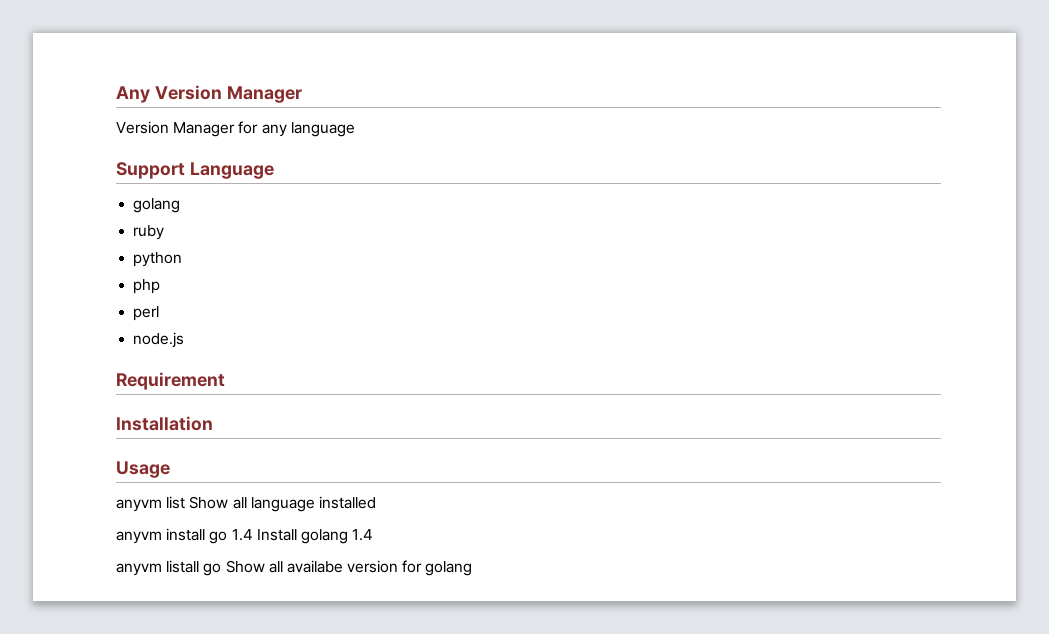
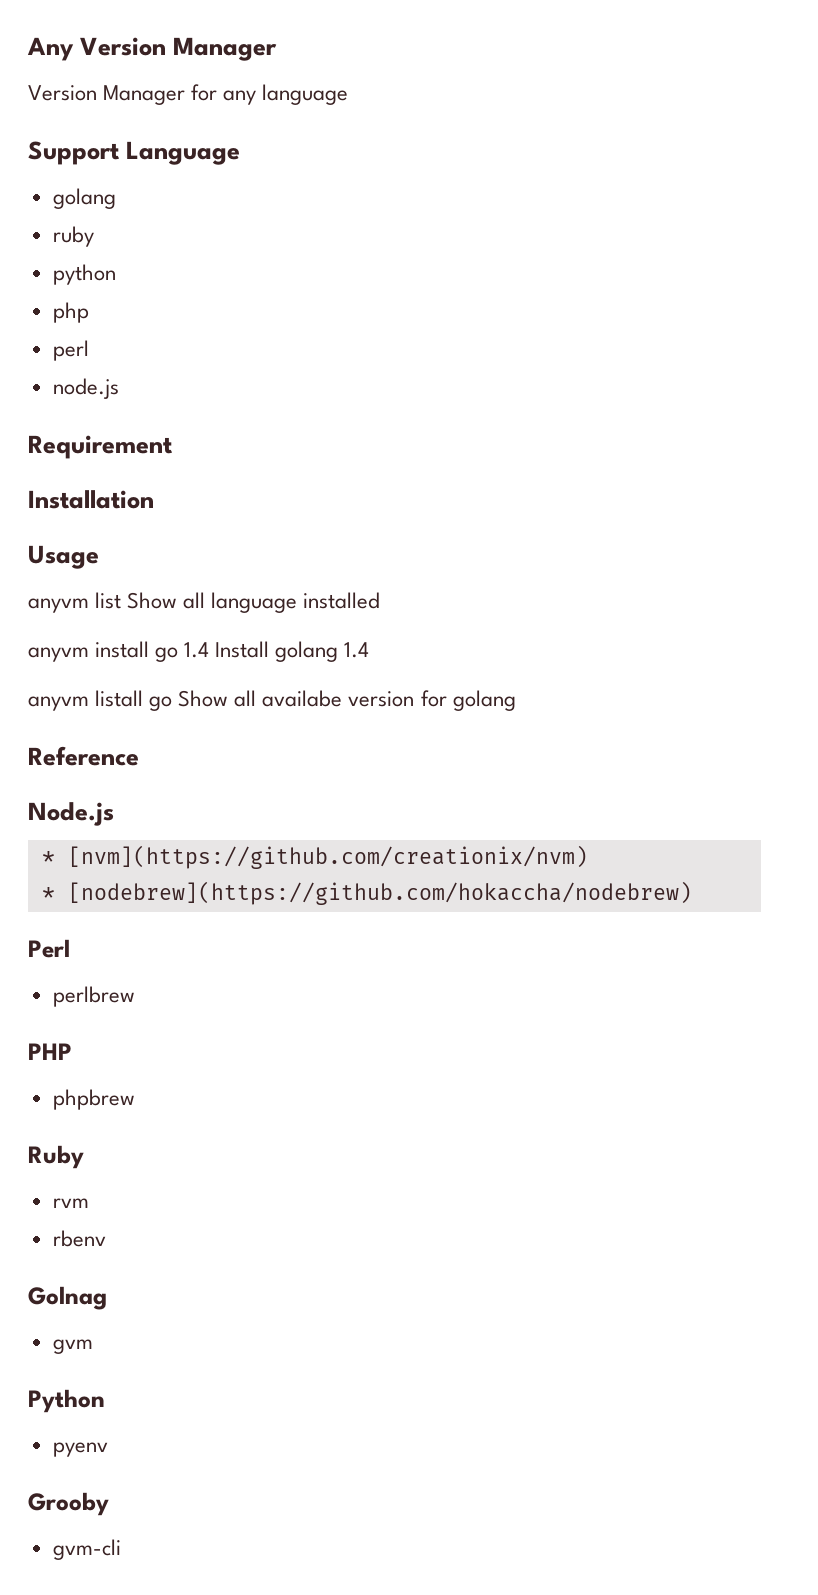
(473, 568) none -> [28,746,139,766] [28,802,114,826] [41,845,588,869] [41,881,692,905] [28,939,70,958] [52,986,135,1007] [28,1043,72,1060] [52,1089,135,1110] [28,1145,84,1169] [52,1198,89,1208] [52,1230,106,1247] [28,1286,107,1310] [52,1339,93,1354] [28,1389,105,1413] [52,1442,108,1457] [28,1492,109,1516] [52,1539,121,1560] // Reference // Node.js // * [nvm](https://github.com/creationix/nvm) // * [nodebrew](https://github.com/hokaccha/nodebrew) // Perl // perlbrew // PHP // phpbrew // Ruby // rvm // rbenv // Golnag // gvm // Python // pyenv // Grooby // gvm-cli

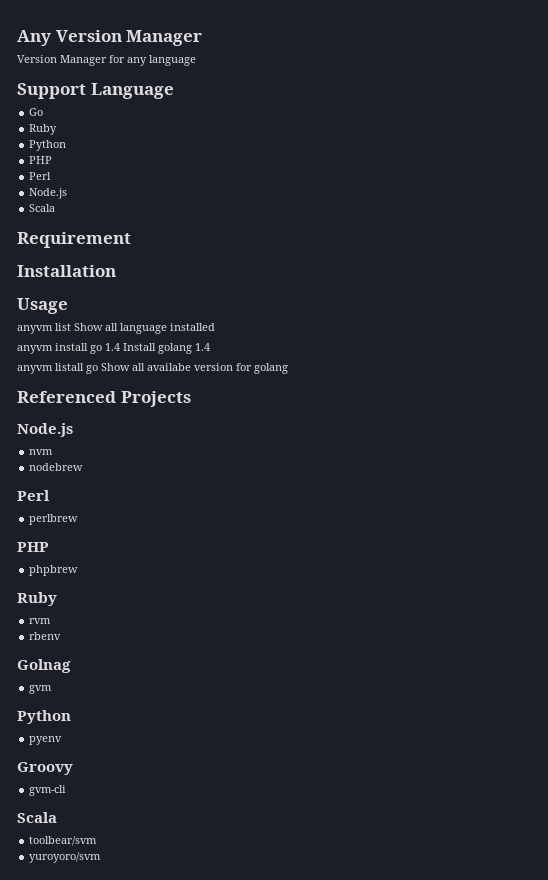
[52,188,116,209] [52,226,94,247] [52,264,116,285] [52,302,89,323] [52,340,89,361] [52,378,119,399] golang // ruby // python // php // perl // node.js -> [29,108,44,116] [29,124,58,135] [29,140,67,151] [29,156,53,164] [29,172,52,180] [29,188,68,199] [29,204,56,212] Go // Ruby // Python // PHP // Perl // Node.js // Scala
[28,746,139,766] [28,802,114,826] [41,845,588,869] [41,881,692,905] Reference // Node.js // * [nvm](https://github.com/creationix/nvm) // * [nodebrew](https://github.com/hokaccha/nodebrew) -> [17,391,191,407] [17,423,73,437] [29,449,54,455] [29,463,84,471] Referenced Projects // Node.js // nvm // nodebrew
[28,1492,109,1516] Grooby -> [17,762,73,775] Groovy
(121, 1549) none -> [17,812,57,823] [29,836,98,846] [29,852,102,863] // Scala // toolbear/svm // yuroyoro/svm

